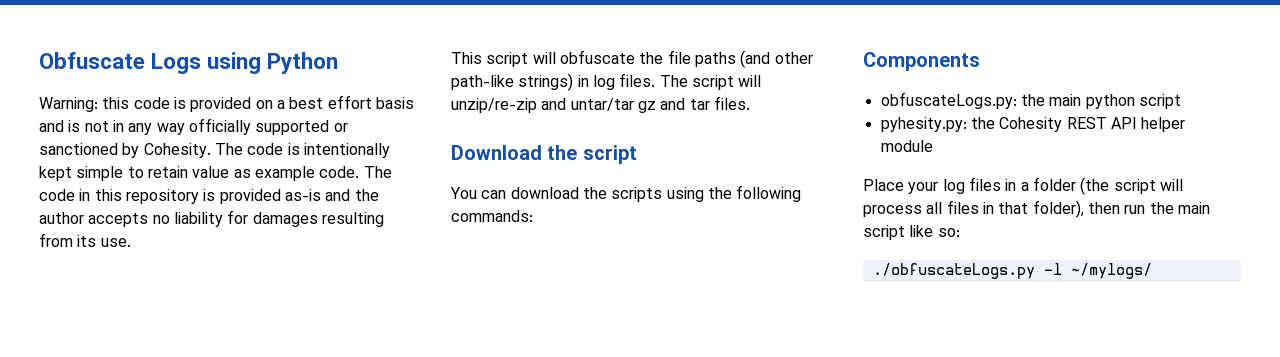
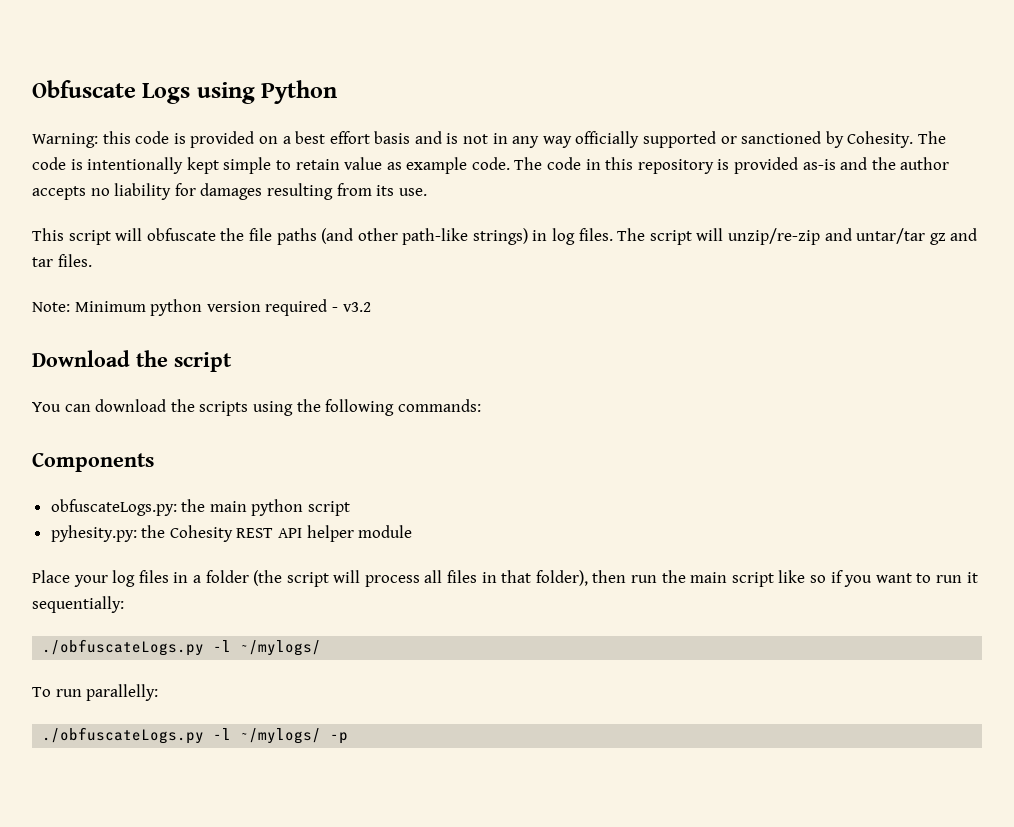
(750, 103) none -> [32,299,371,316] // Note: Minimum python version required - v3.2
[937,228,960,237] [872,263,1152,279] so: // ./obfuscateLogs.py -l ~/mylogs/ -> [809,570,978,587] [32,596,124,613] [42,639,322,656] [32,684,159,701] [42,727,349,744] so if you want to run it sequentially: // ./obfuscateLogs.py -l ~/mylogs/ // To run parallelly: // ./obfuscateLogs.py -l ~/mylogs/ -p

